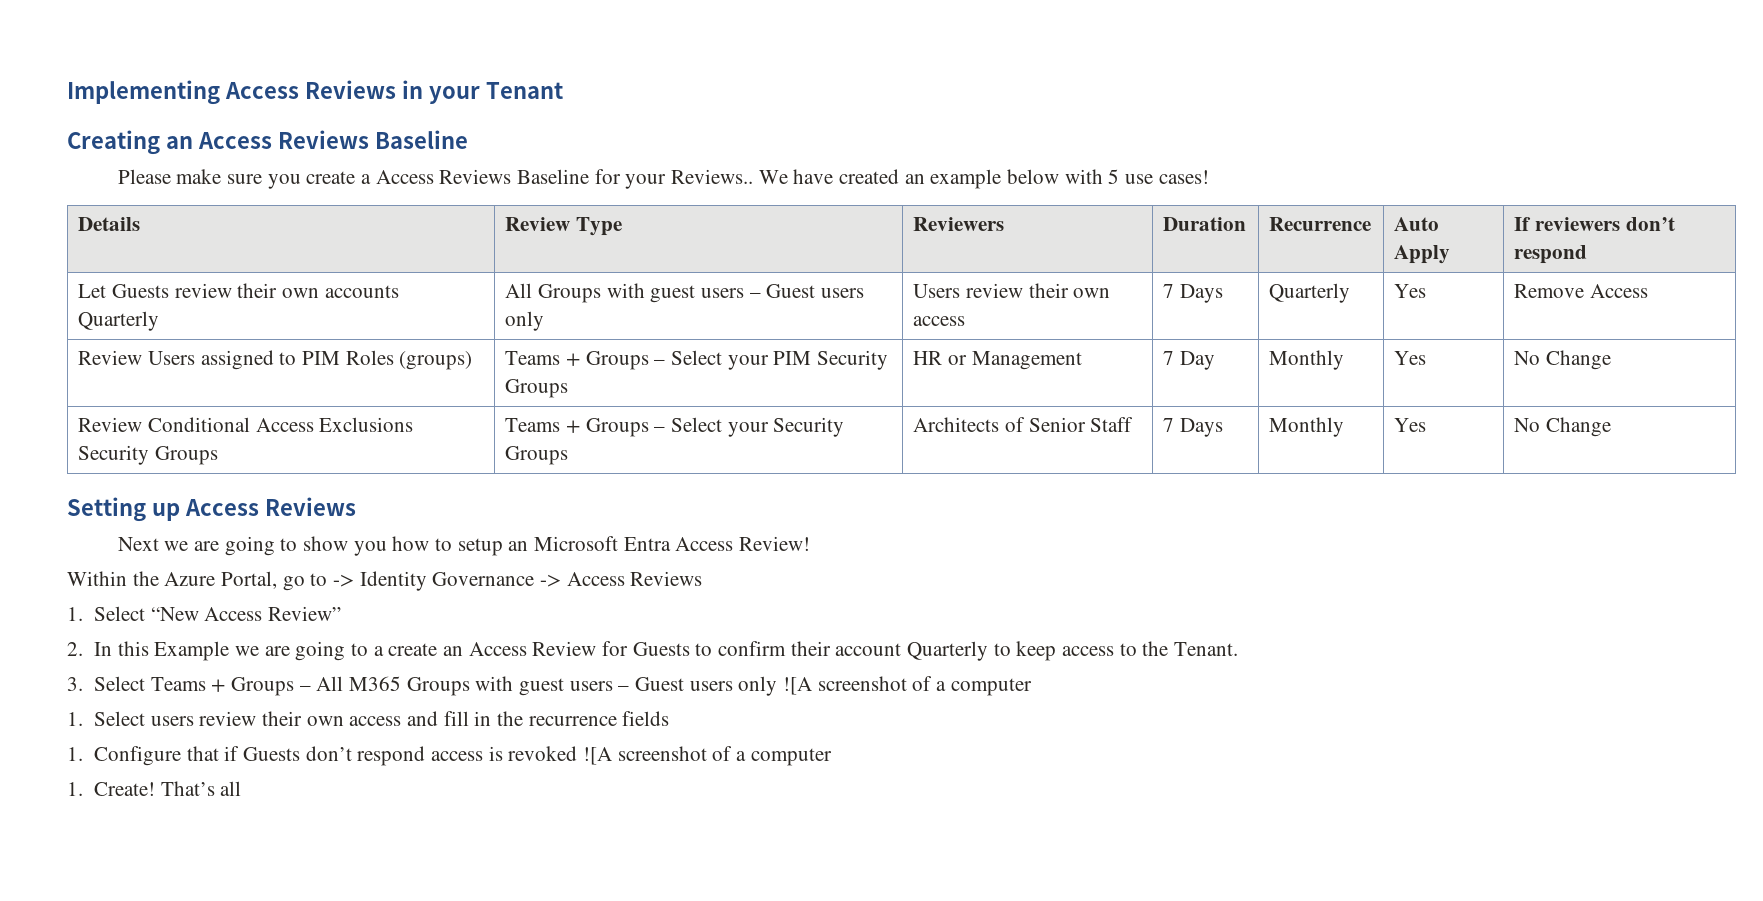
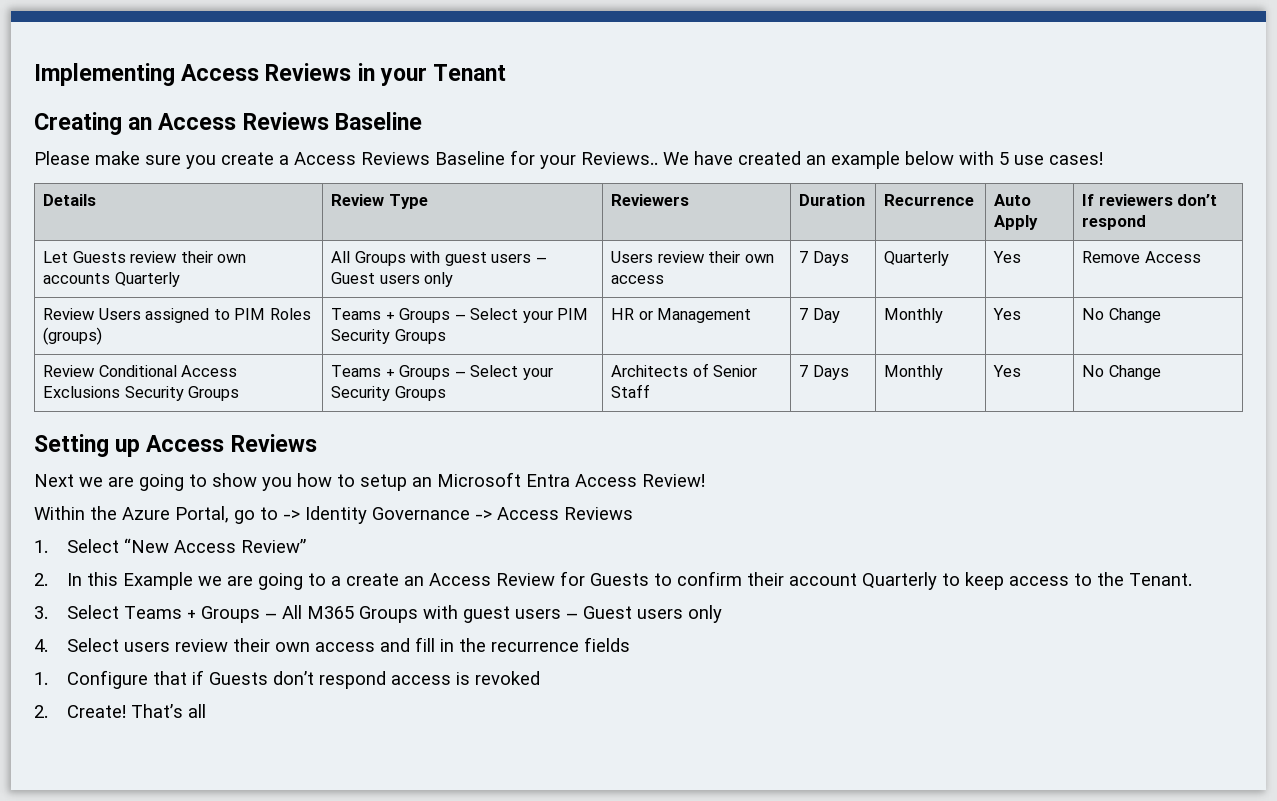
[783,676,1032,696] [67,712,83,726] ![A screenshot of a computer // 1. -> [34,639,48,652] // 4.
[583,746,832,766] [67,782,83,796] ![A screenshot of a computer // 1. -> [34,705,48,718] // 2.

